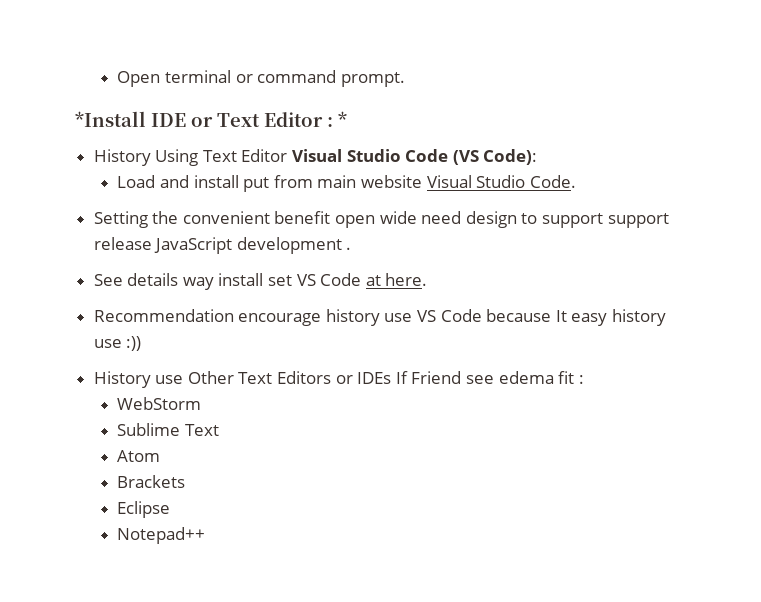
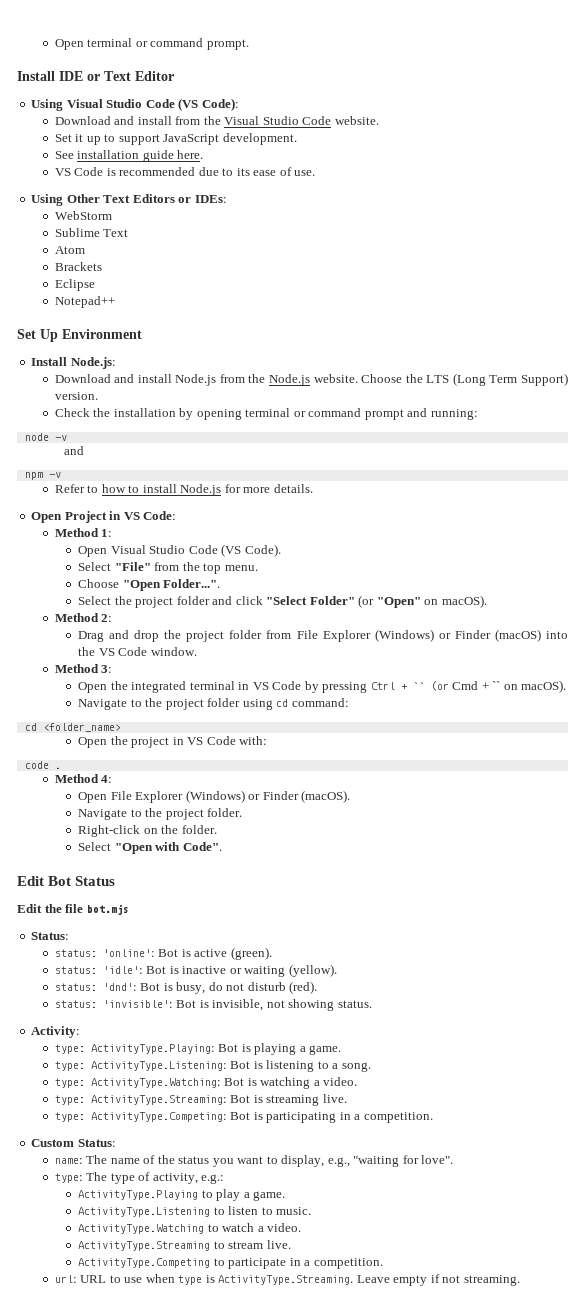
[75,111,146,127] *Install -> [17,71,55,81] Install
[327,111,347,127] [93,149,288,166] : * // History Using Text Editor -> [31,99,64,111] // Using
[117,175,576,192] [93,211,669,228] [93,237,352,254] [93,273,428,290] [93,309,667,326] [93,336,142,351] [93,371,584,388] Load and install put from main website Visual Studio Code. // Setting the convenient benefit open wide need design to support support release JavaScript development . // See details way install set VS Code at here. // Recommendation encourage history use VS Code because It easy history use :)) // History use Other Text Editors or IDEs If Friend see edema fit : -> [54,116,379,125] [54,133,297,145] [54,150,204,162] [54,167,316,176] [31,194,227,206] Download and install from the Visual Studio Code website. // Set it up to support JavaScript development. // See installation guide here. // VS Code is recommended due to its ease of use. // Using Other Text Editors or IDEs:
(206, 535) none -> [17,329,142,342] [31,357,116,369] [54,373,568,386] [54,392,98,400] [54,408,478,420] [24,433,67,441] [63,446,84,455] [24,472,61,480] [54,484,313,496] [31,511,177,523] [54,528,113,537] [78,544,281,557] [78,562,258,574] [78,579,221,591] [78,595,487,608] [54,613,113,622] [78,629,569,642] [78,647,197,656] [54,664,113,673] [78,680,567,693] [78,698,349,710] [24,723,121,732] [78,736,268,748] [24,761,61,769] [54,774,113,783] [78,790,351,803] [78,808,243,820] [78,825,217,837] [78,842,222,854] [17,876,116,886] [17,904,129,915] [31,932,70,940] [54,947,272,960] [54,964,337,977] [54,981,318,994] [54,999,372,1011] [31,1026,81,1038] [54,1043,342,1055] [54,1060,371,1072] [54,1077,358,1089] [54,1094,347,1106] [54,1112,433,1123] [31,1139,116,1147] [54,1155,454,1167] [54,1172,225,1184] [78,1189,286,1201] [78,1206,312,1217] [78,1223,302,1234] [78,1240,291,1251] [78,1258,383,1269] [54,1274,520,1286] // Set Up Environment // Install Node.js: // Download and install Node.js from the Node.js website. Choose the LTS (Long Term Support) version. // Check the installation by opening terminal or command prompt and running: // node -v // and // npm -v // Refer to how to install Node.js for more details. // Open Project in VS Code: // Method 1: // Open Visual Studio Code (VS Code). // Select "File" from the top menu. // Choose "Open Folder...". // Select the project folder and click "Select Folder" (or "Open" on macOS). // Method 2: // Drag and drop the project folder from File Explorer (Windows) or Finder (macOS) into the VS Code window. // Method 3: // Open the integrated terminal in VS Code by pressing Ctrl + `` (or Cmd + `` on macOS). // Navigate to the project folder using cd command: // cd <folder_name> // Open the project in VS Code with: // code . // Method 4: // Open File Explorer (Windows) or Finder (macOS). // Navigate to the project folder. // Right-click on the folder. // Select "Open with Code". // Edit Bot Status // Edit the file bot.mjs // Status: // status: 'online': Bot is active (green). // status: 'idle': Bot is inactive or waiting (yellow). // status: 'dnd': Bot is busy, do not disturb (red). // status: 'invisible': Bot is invisible, not showing status. // Activity: // type: ActivityType.Playing: Bot is playing a game. // type: ActivityType.Listening: Bot is listening to a song. // type: ActivityType.Watching: Bot is watching a video. // type: ActivityType.Streaming: Bot is streaming live. // type: ActivityType.Competing: Bot is participating in a competition. // Custom Status: // name: The name of the status you want to display, e.g., "waiting for love". // type: The type of activity, e.g.: // ActivityType.Playing to play a game. // ActivityType.Listening to listen to music. // ActivityType.Watching to watch a video. // ActivityType.Streaming to stream live. // ActivityType.Competing to participate in a competition. // url: URL to use when type is ActivityType.Streaming. Leave empty if not streaming.

